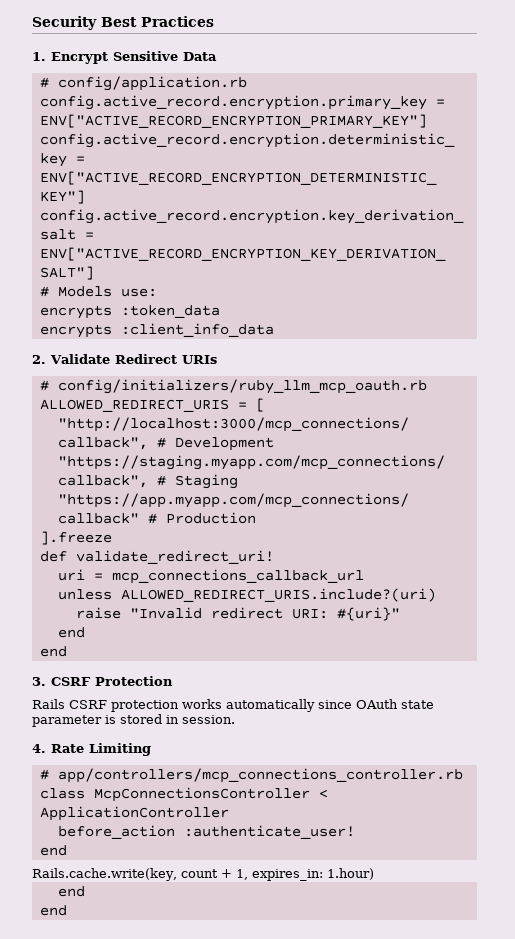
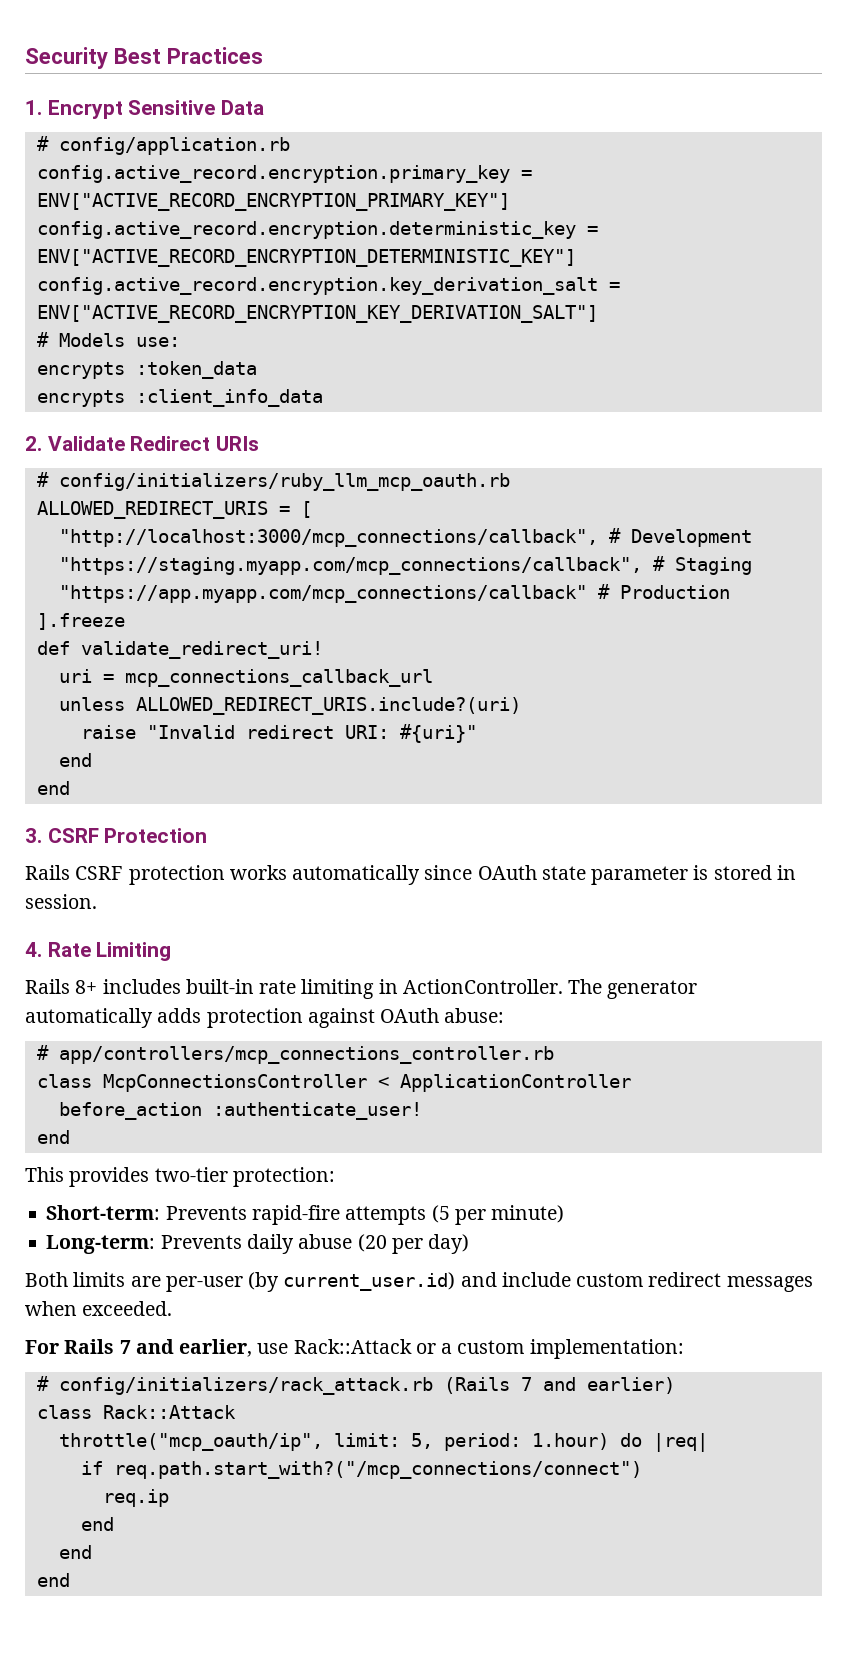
(151, 749) none -> [25,979,698,999] [25,1008,505,1028] // Rails 8+ includes built-in rate limiting in ActionController. The generator automatically adds protection against OAuth abuse:
[32,868,374,881] [57,886,85,897] [39,905,67,916] Rails.cache.write(key, count + 1, expires_in: 1.hour) // end // end -> [25,1167,335,1187] [46,1205,565,1225] [46,1234,470,1254] [25,1272,813,1292] [25,1301,173,1316] [25,1339,684,1359] [36,1376,675,1395] [36,1405,236,1419] [58,1433,708,1452] [80,1461,642,1479] [102,1489,169,1507] [80,1517,114,1531] [58,1545,92,1559] [36,1573,70,1587] This provides two-tier protection: // Short-term: Prevents rapid-fire attempts (5 per minute) // Long-term: Prevents daily abuse (20 per day) // Both limits are per-user (by current_user.id) and include custom redirect messages when exceeded. // For Rails 7 and earlier, use Rack::Attack or a custom implementation: // # config/initializers/rack_attack.rb (Rails 7 and earlier) // class Rack::Attack // throttle("mcp_oauth/ip", limit: 5, period: 1.hour) do |req| // if req.path.start_with?("/mcp_connections/connect") // req.ip // end // end // end

